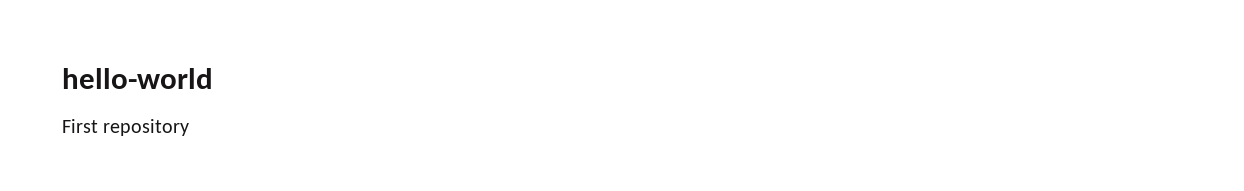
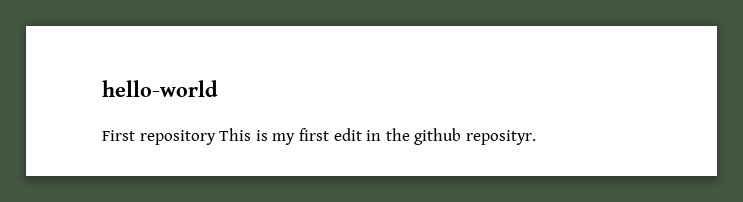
(190, 127) none -> [219,128,536,145] This is my first edit in the github reposityr.

